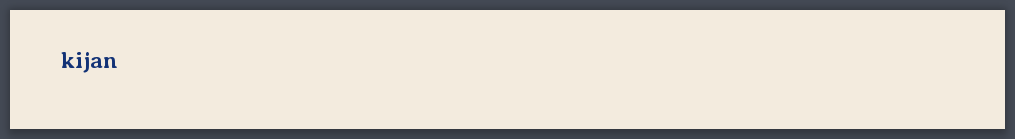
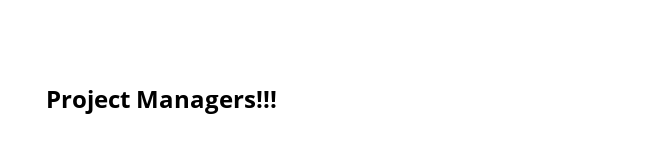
[61,52,118,73] kijan -> [46,90,278,114] Project Managers!!!

